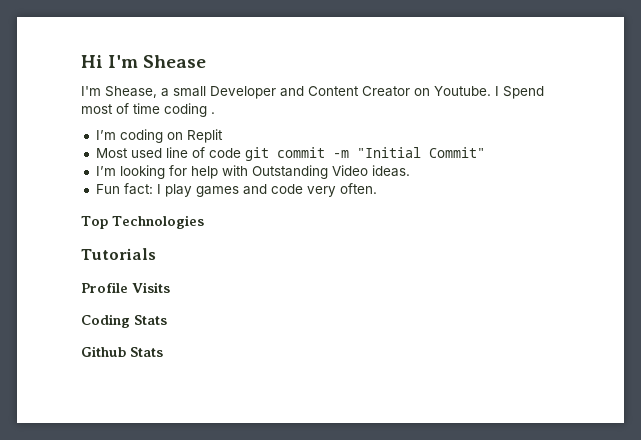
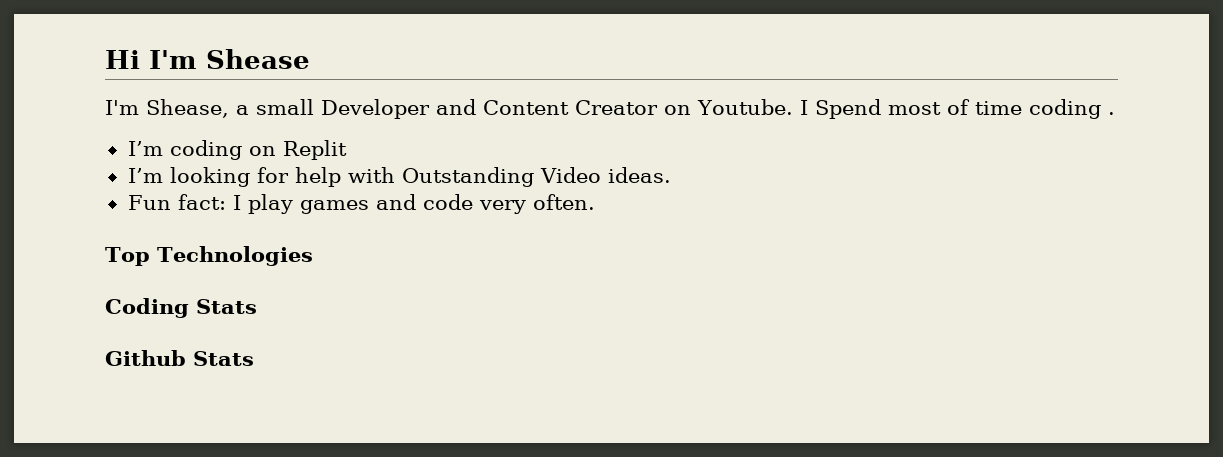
[95,147,485,161] // Most used line of code git commit -m "Initial Commit" -> (347, 150) none
[81,248,156,260] [81,282,170,293] // Tutorials // Profile Visits -> (313, 256) none

